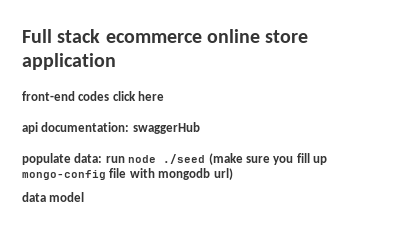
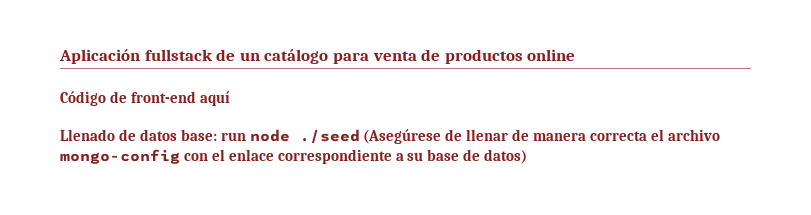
[22,29,309,43] [22,53,116,70] [22,91,165,101] [22,122,200,134] [22,153,327,165] [22,168,233,180] [22,192,85,202] Full stack ecommerce online store application // front-end codes click here // api documentation: swaggerHub // populate data: run node ./seed (make sure you fill up mongo-config file with mongodb url) // data model -> [59,49,576,64] [60,91,230,106] [60,129,720,144] [60,149,528,164] Aplicación fullstack de un catálogo para venta de productos online // Código de front-end aquí // Llenado de datos base: run node ./seed (Asegúrese de llenar de manera correcta el archivo mongo-config con el enlace correspondiente a su base de datos)

